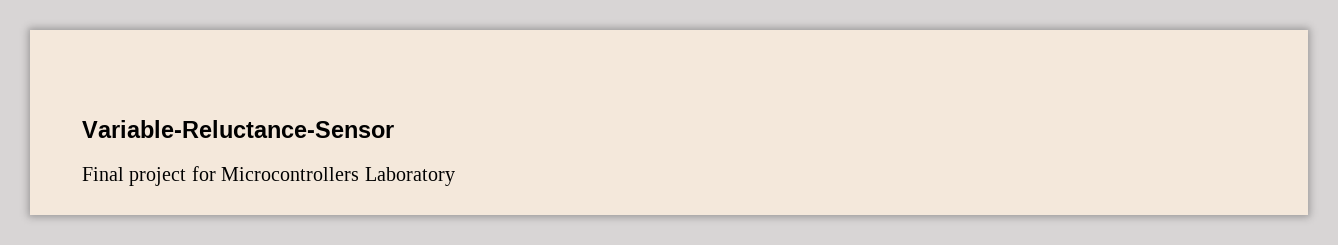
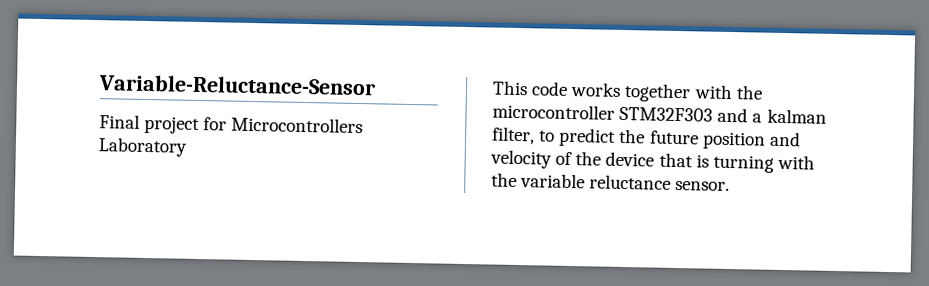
(455, 176) none -> [492,80,763,103] [492,103,827,124] [491,126,801,150] [490,149,815,173] [491,172,731,192] // This code works together with the microcontroller STM32F303 and a kalman filter, to predict the future position and velocity of the device that is turning with the variable reluctance sensor.

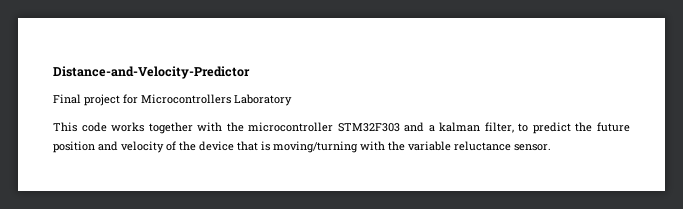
[98,74,376,96] Variable-Reluctance-Sensor -> [53,66,250,79] Distance-and-Velocity-Predictor
[712,154,774,173] turning -> [273,141,358,153] moving/turning

